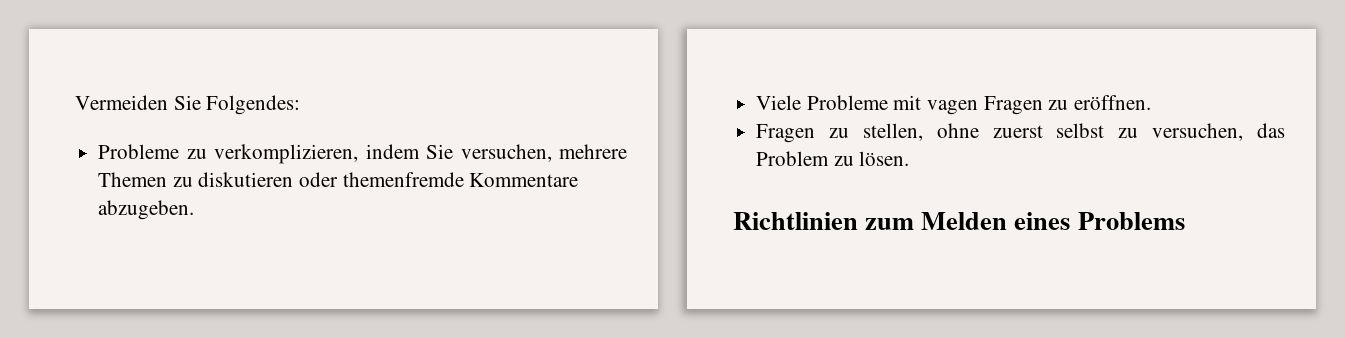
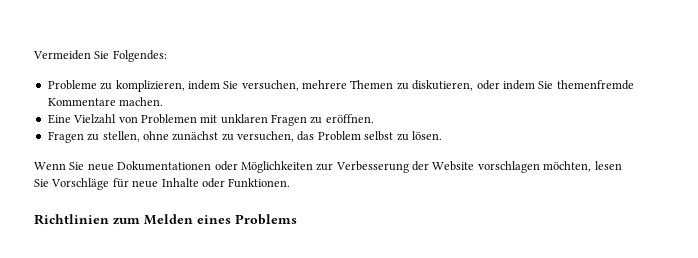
[214,144,359,164] verkomplizieren, -> [115,80,185,92] komplizieren,
[198,172,579,187] [98,200,195,220] [756,95,979,115] diskutieren oder themenfremde Kommentare abzugeben. // Viele Probleme mit vagen -> [412,80,634,91] [47,97,164,106] [47,114,268,124] diskutieren, oder indem Sie themenfremde Kommentare machen. // Eine Vielzahl von Problemen mit unklaren
[992,123,1105,138] zuerst selbst -> [172,131,219,141] zunächst
(830, 158) none -> [364,131,394,141] selbst
(910, 158) none -> [34,161,622,173] [34,178,291,190] // Wenn Sie neue Dokumentationen oder Möglichkeiten zur Verbesserung der Website vorschlagen möchten, lesen Sie Vorschläge für neue Inhalte oder Funktionen.

